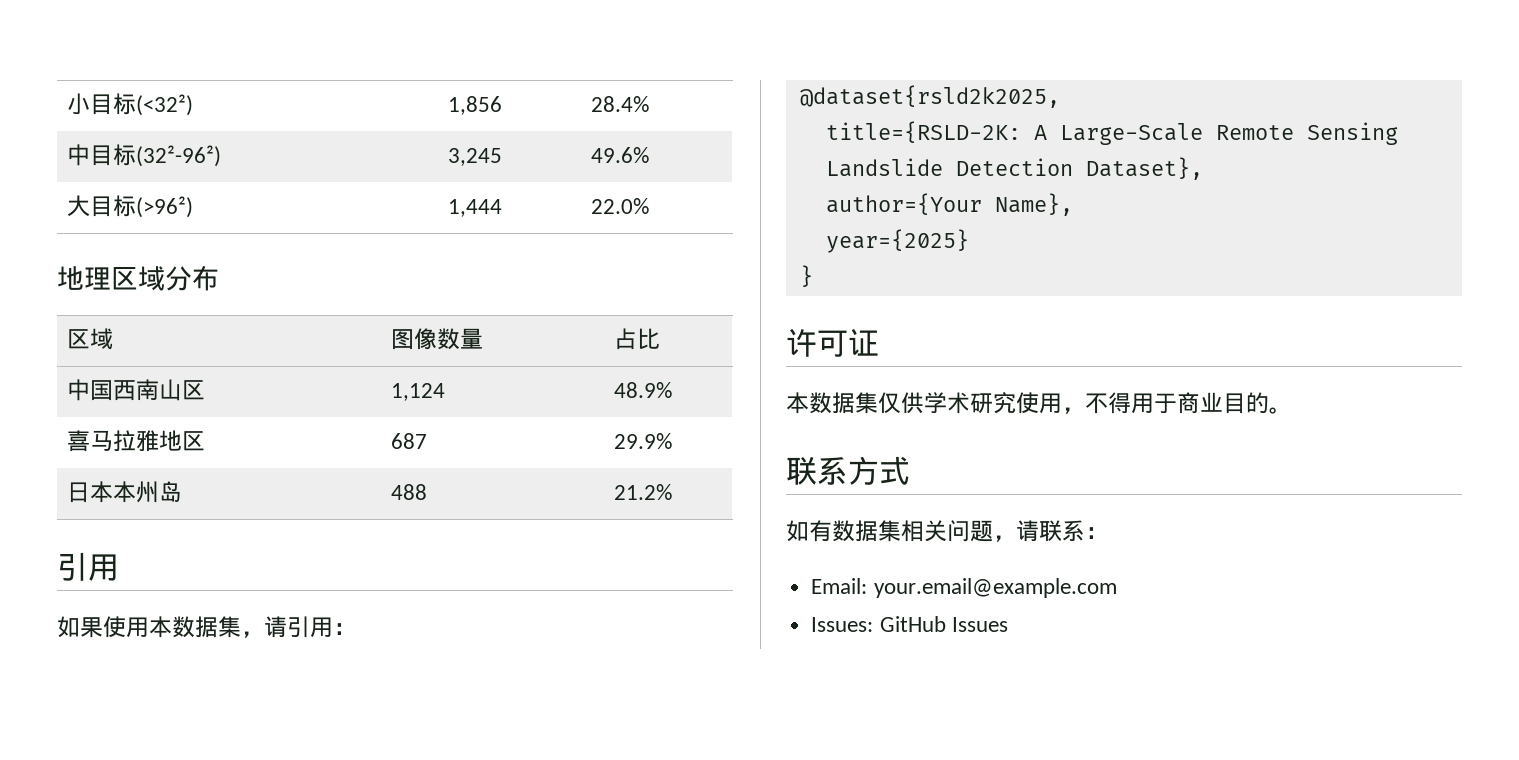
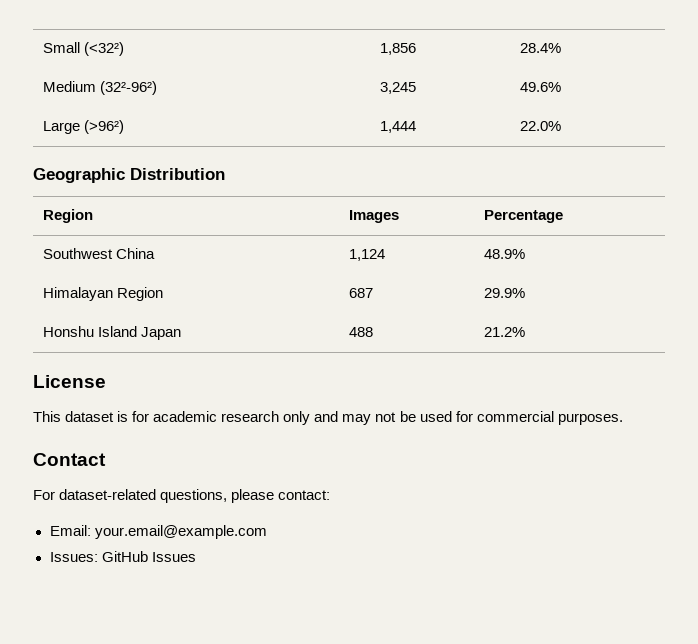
[66,93,136,115] 小目标 -> [42,42,80,53] Small
[66,144,136,166] 中目标 -> [42,81,96,92] Medium
[66,195,136,217] 大目标 -> [42,121,80,134] Large
[57,265,219,291] [66,328,113,350] [390,328,483,350] [613,328,660,350] [66,379,205,401] 地理区域分布 // 区域 | 图像数量 | 占比 // 中国西南山区 -> [33,168,225,183] [42,209,93,223] [348,210,399,223] [483,210,563,223] [42,248,155,259] Geographic Distribution // Region | Images | Percentage // Southwest China
[66,430,205,452] 喜马拉雅地区 -> [42,287,163,301] Himalayan Region
[66,481,182,503] 日本本州岛 -> [42,326,181,340] Honshu Island Japan
[57,552,119,581] [57,616,356,638] [799,85,1060,108] [825,121,1398,145] [825,157,1203,180] [825,193,1073,216] [825,229,969,253] [799,265,813,287] [786,328,879,357] [786,392,1292,414] [786,456,910,485] [786,520,1108,542] 引用 // 如果使用本数据集，请引用： // @dataset{rsld2k2025, // title={RSLD-2K: A Large-Scale Remote Sensing Landslide Detection Dataset}, // author={Your Name}, // year={2025} // } // 许可证 // 本数据集仅供学术研究使用，不得用于商业目的。 // 联系方式 // 如有数据集相关问题，请联系： -> [33,375,106,388] [33,411,623,425] [33,453,106,466] [33,489,331,503] License // This dataset is for academic research only and may not be used for commercial purposes. // Contact // For dataset-related questions, please contact:

